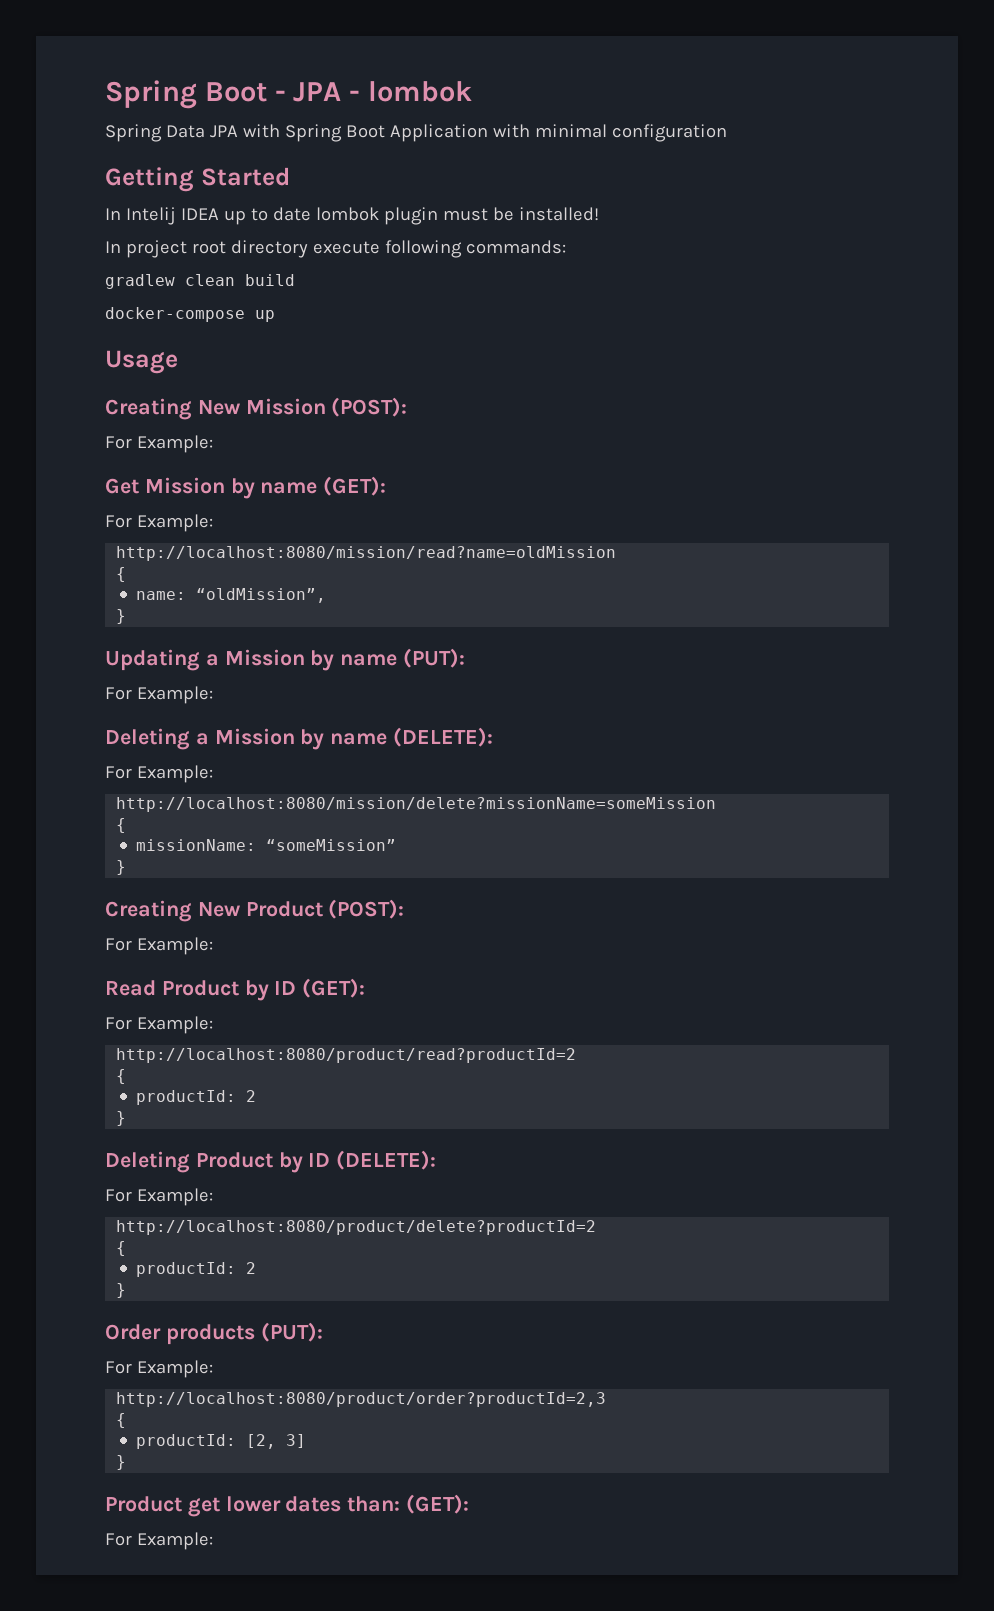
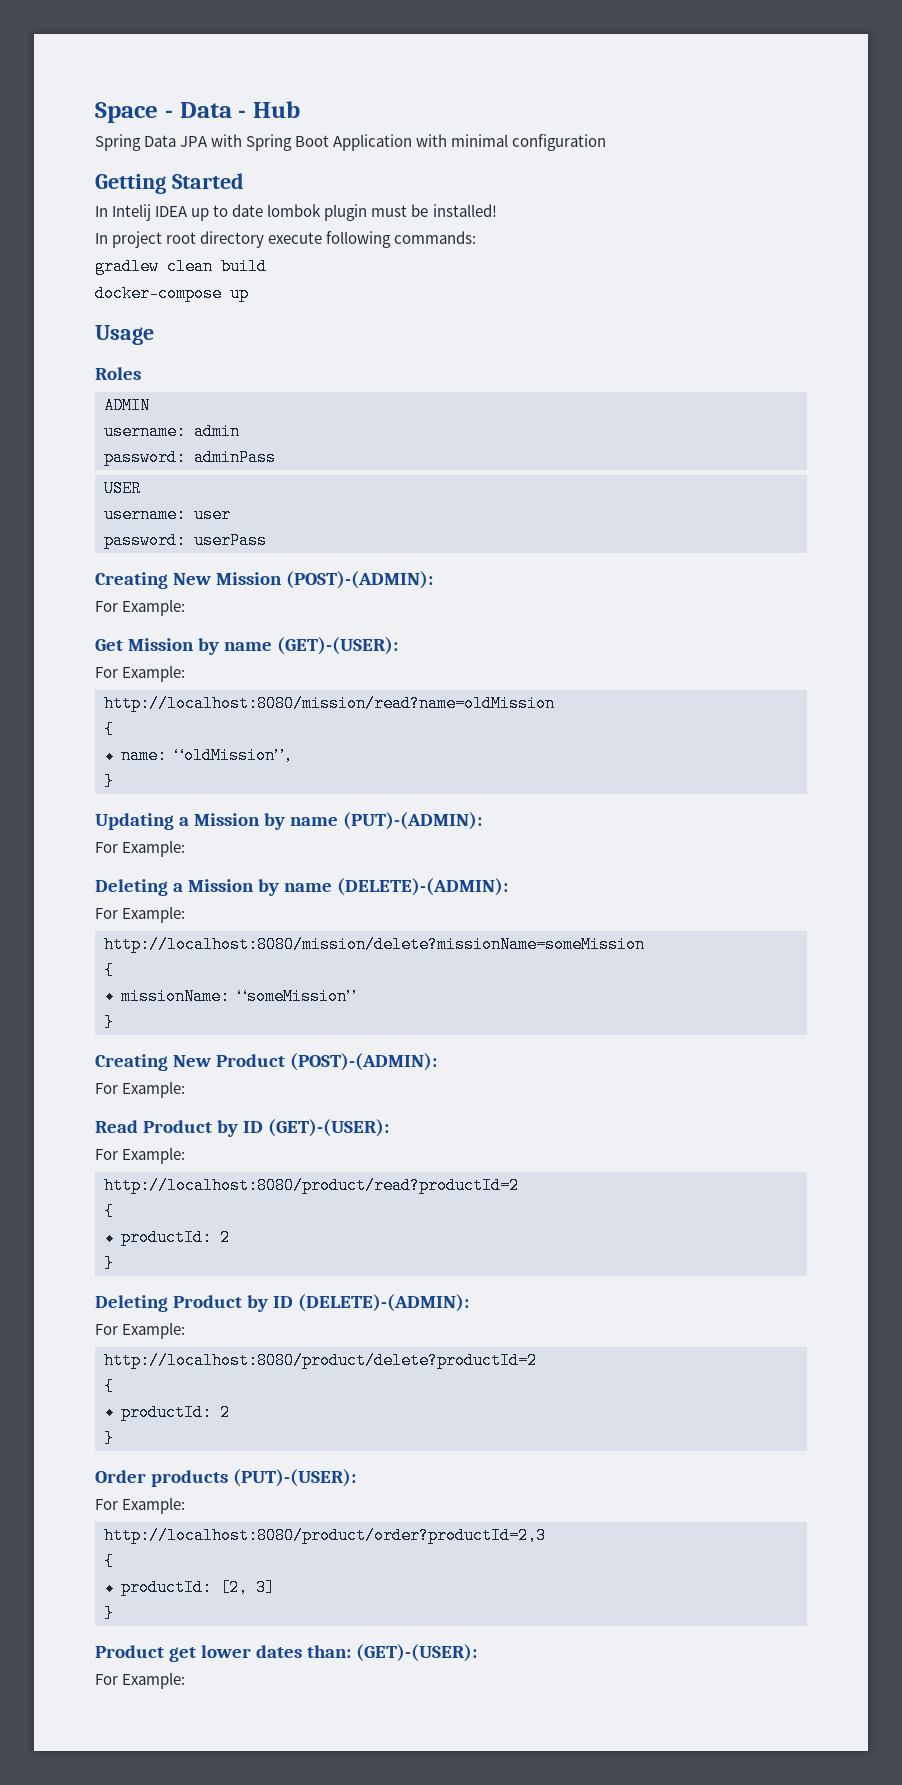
[105,80,473,109] Spring Boot - JPA - lombok -> [95,101,300,123] Space - Data - Hub
(178, 362) none -> [95,367,141,380] [104,397,150,414] [104,423,240,440] [104,449,276,466] [104,480,141,497] [104,506,231,523] [104,532,267,549] // Roles // ADMIN // username: admin // password: adminPass // USER // username: user // password: userPass
[331,397,408,417] (POST): -> [285,571,433,589] (POST)-(ADMIN):
[323,476,387,496] (GET): -> [276,637,398,655] (GET)-(USER):
[403,648,466,668] (PUT): -> [342,812,482,830] (PUT)-(ADMIN):
[393,727,494,747] (DELETE): -> [336,878,508,896] (DELETE)-(ADMIN):
[328,899,405,919] (POST): -> [289,1053,437,1071] (POST)-(ADMIN):
[302,978,366,998] (GET): -> [267,1119,389,1137] (GET)-(USER):
[336,1150,437,1170] (DELETE): -> [297,1294,469,1312] (DELETE)-(ADMIN):
[260,1322,323,1342] (PUT): -> [232,1469,356,1487] (PUT)-(USER):
[406,1494,470,1514] (GET): -> [355,1644,477,1662] (GET)-(USER):

